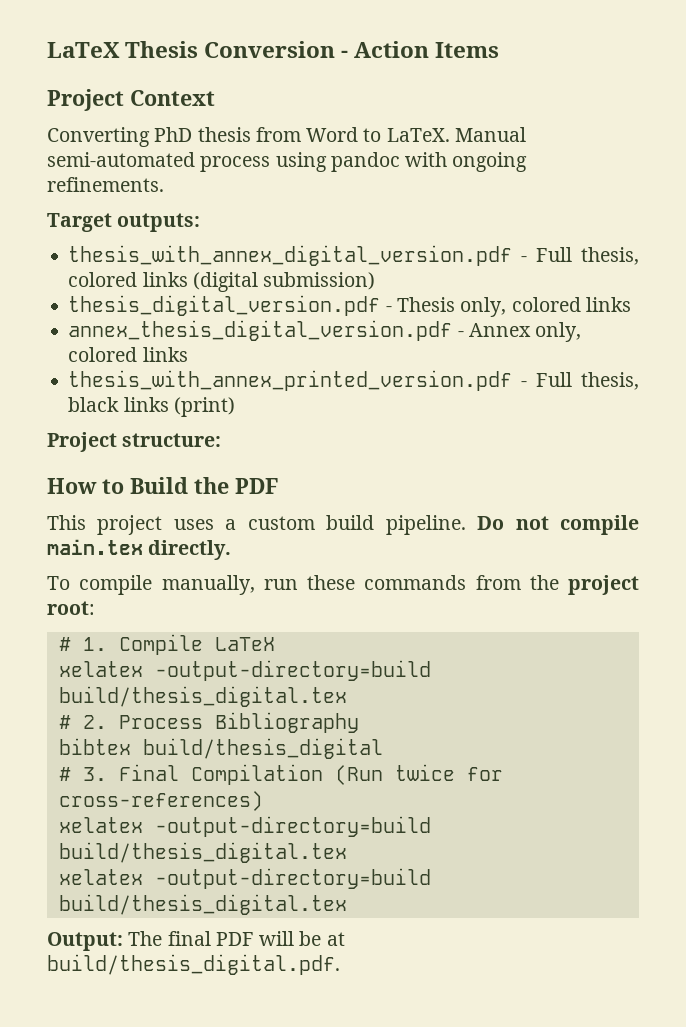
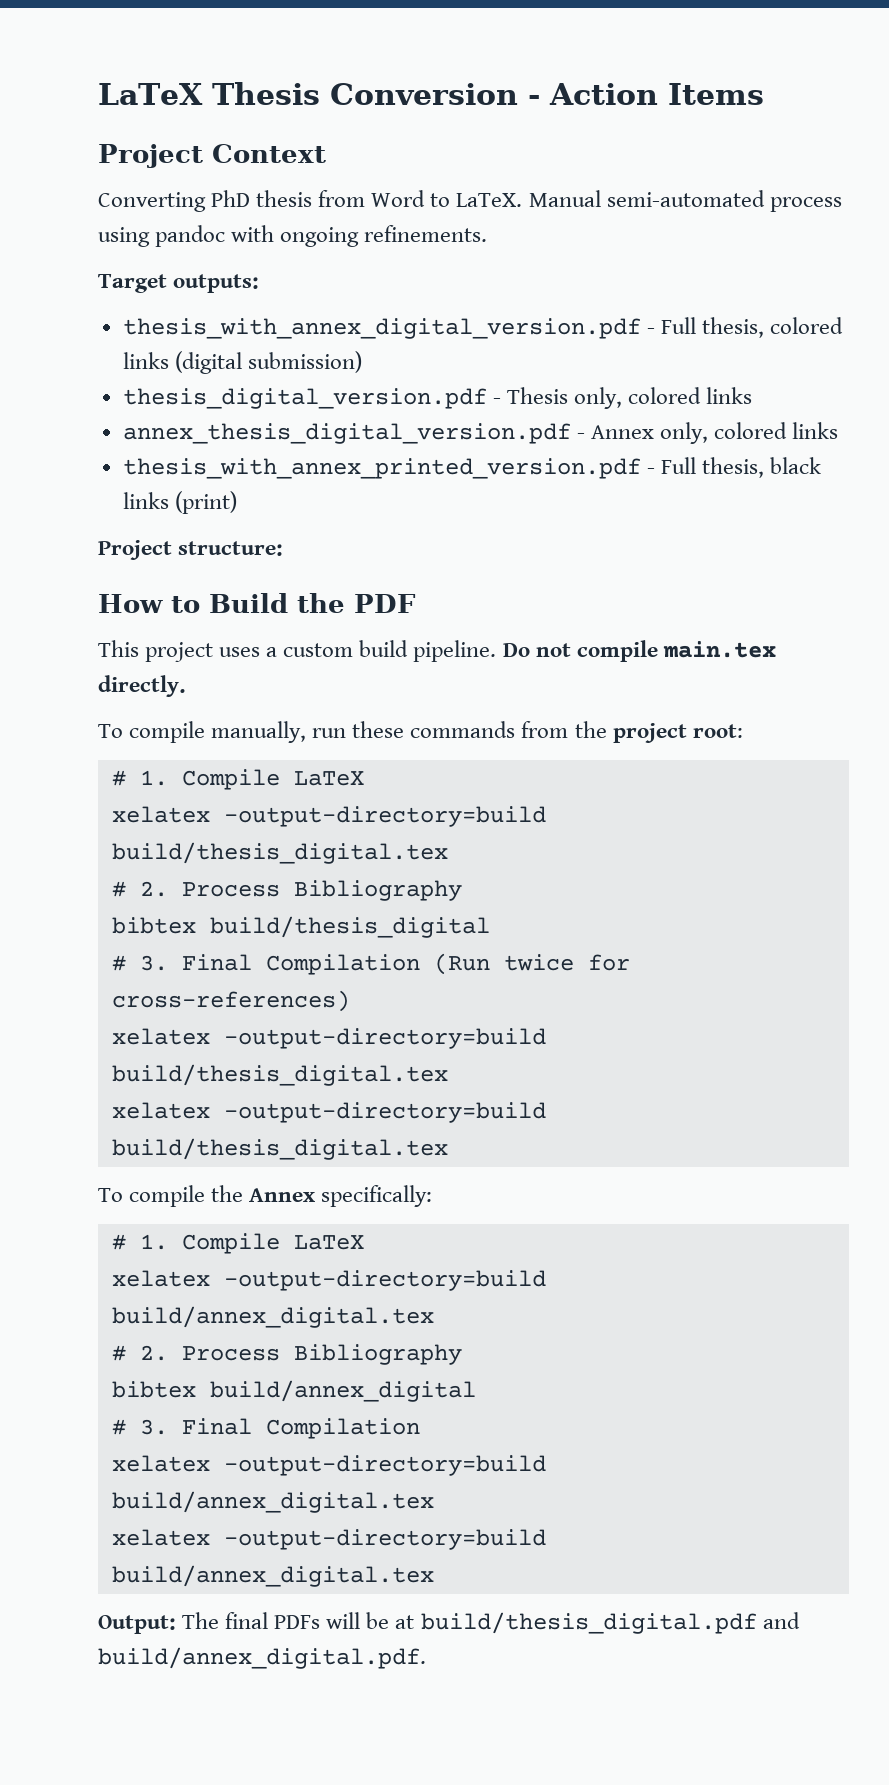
(347, 904) none -> [98,1185,433,1207] [111,1233,364,1254] [111,1270,546,1291] [111,1306,434,1328] [111,1344,462,1365] [111,1380,476,1402] [111,1418,420,1439] [111,1455,546,1476] [111,1491,434,1513] [111,1529,546,1550] [111,1565,434,1587] // To compile the Annex specifically: // # 1. Compile LaTeX // xelatex -output-directory=build build/annex_digital.tex // # 2. Process Bibliography // bibtex build/annex_digital // # 3. Final Compilation // xelatex -output-directory=build build/annex_digital.tex // xelatex -output-directory=build build/annex_digital.tex
[215,932,254,946] PDF -> [274,1615,321,1629] PDFs
[47,954,340,975] build/thesis_digital.pdf. -> [420,1612,800,1634] [98,1647,426,1669] build/thesis_digital.pdf and build/annex_digital.pdf.

